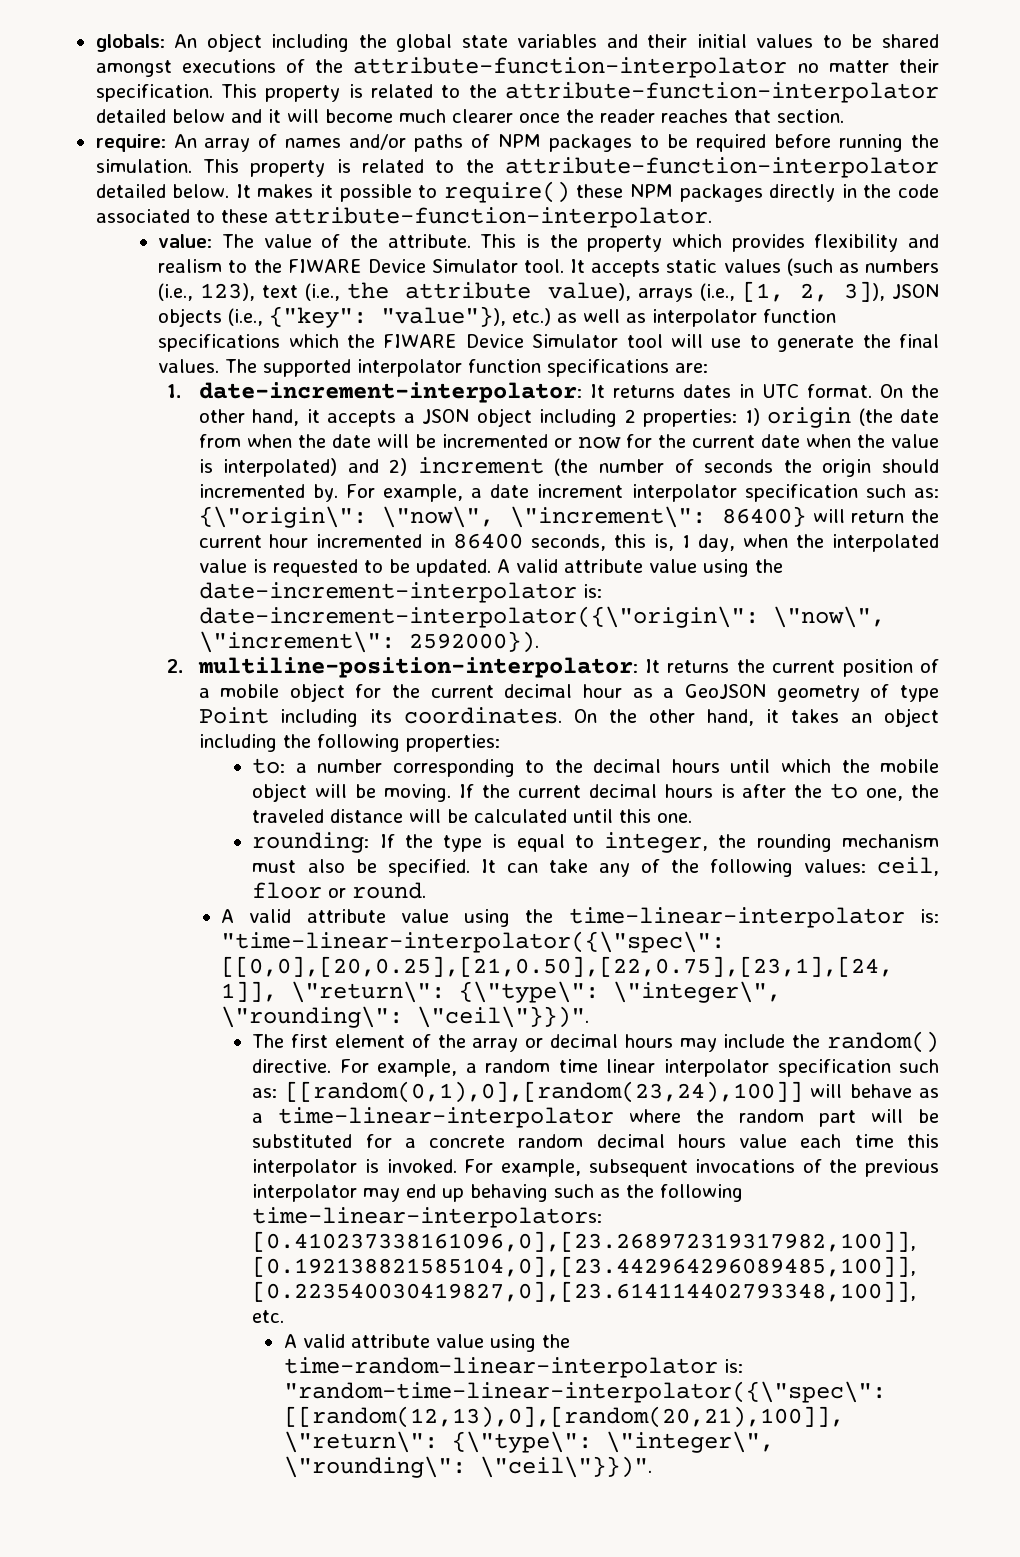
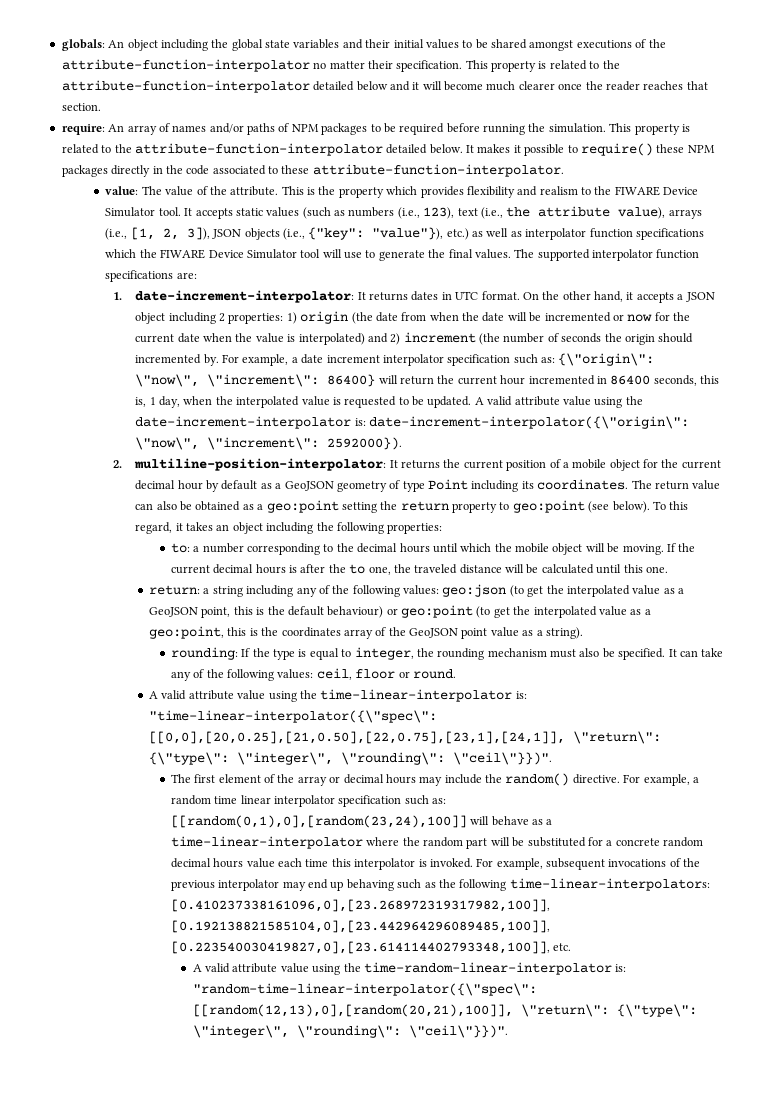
(623, 691) none -> [206,480,258,492] by default
[574,709,755,726] On the other hand, -> [631,480,721,490] [135,500,689,513] [135,522,173,534] The return value can also be obtained as a geo:point setting the return property to geo:point (see below). To this regard,
(693, 818) none -> [149,584,685,597] [149,605,651,618] [149,626,583,639] // return: a string including any of the following values: geo:json (to get the interpolated value as a GeoJSON point, this is the default behaviour) or geo:point (to get the interpolated value as a geo:point, this is the coordinates array of the GeoJSON point value as a string).

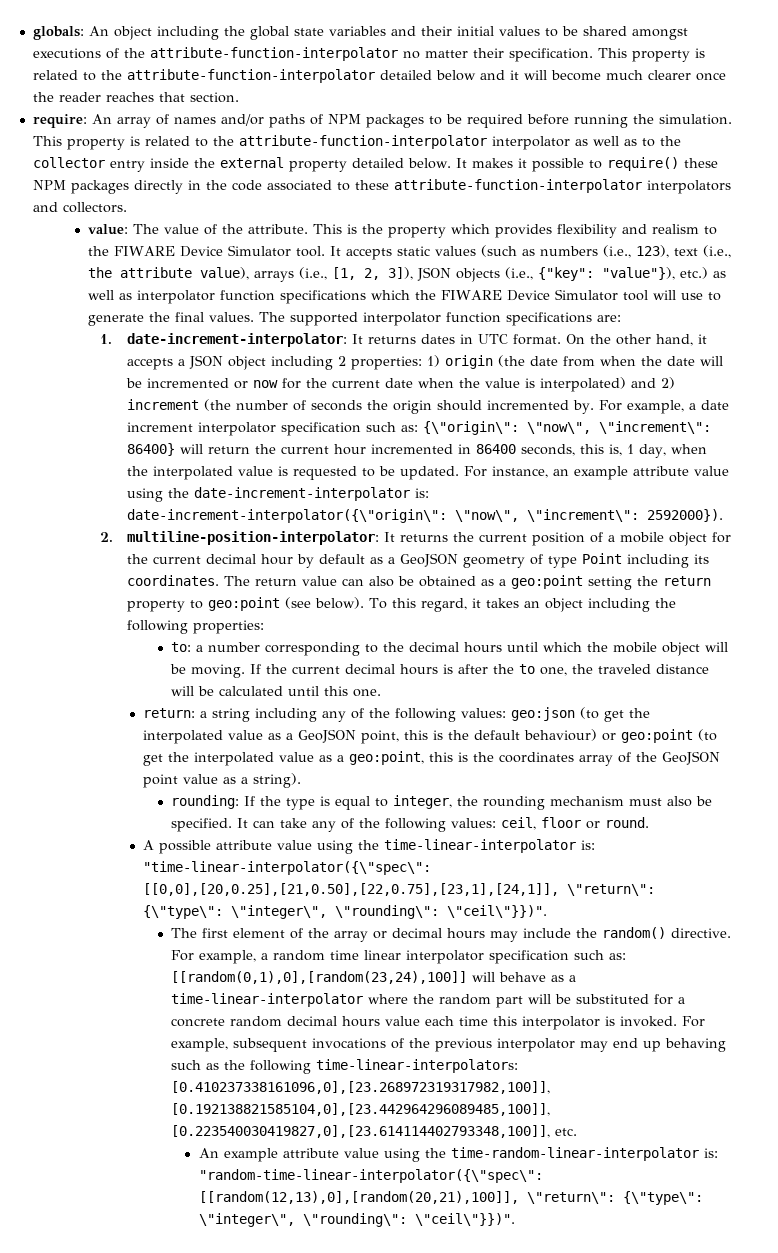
(383, 149) none -> [491,136,681,150] [32,157,347,172] interpolator as well as to the collector entry inside the external property
[312,164,564,177] attribute-function-interpolator. -> [393,179,731,194] [32,202,127,213] attribute-function-interpolator interpolators and collectors.
[474,396,513,406] A valid -> [464,466,629,480] For instance, an example
[161,690,187,700] valid -> [159,840,212,854] possible
[192,963,231,973] A valid -> [198,1148,278,1162] An example

